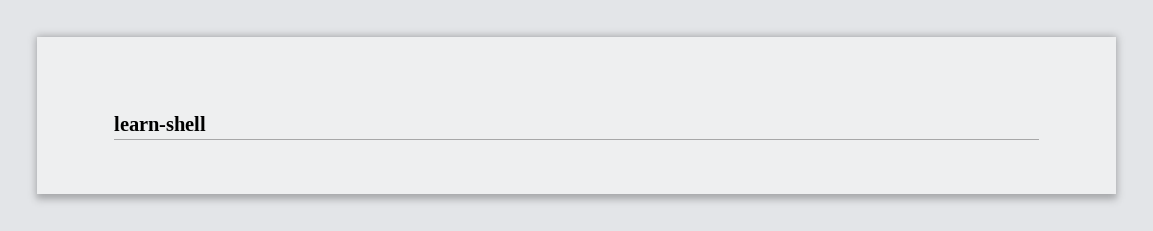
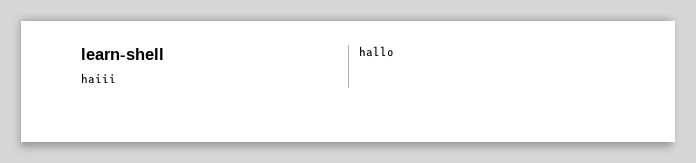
(206, 123) none -> [81,73,116,84] [359,46,394,57] // haiii // hallo

